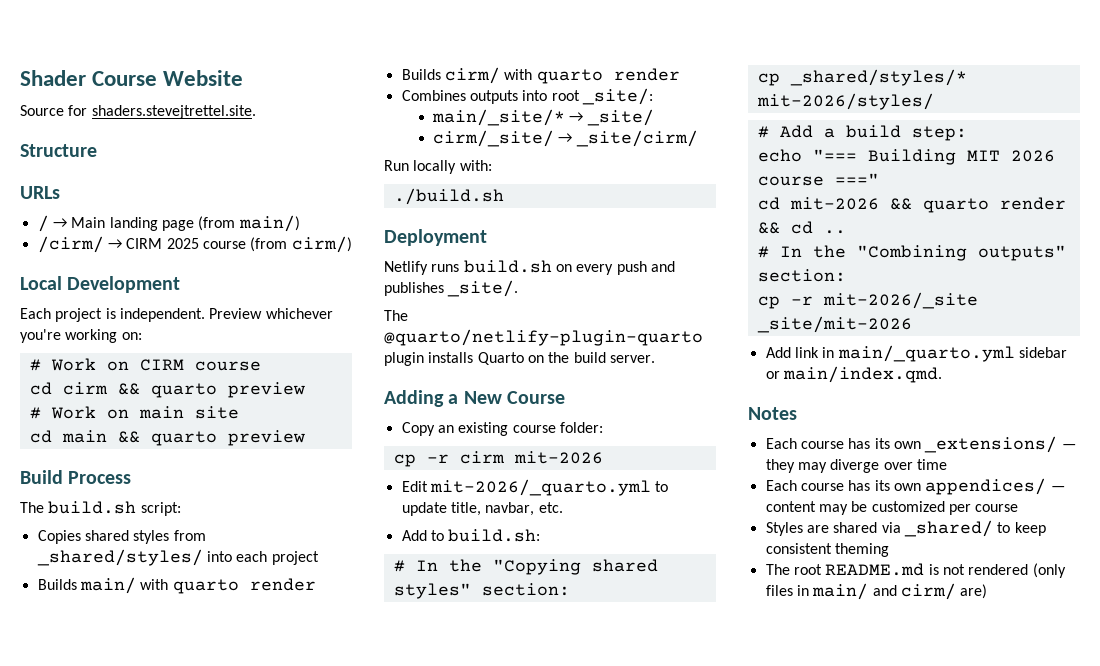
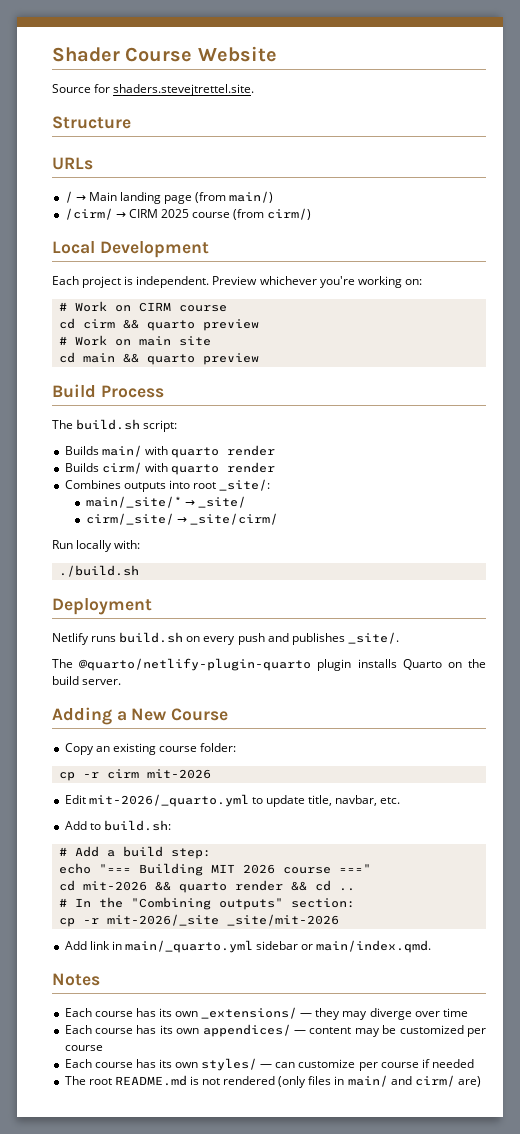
[37,530,206,544] [36,549,319,566] // Copies shared styles from _shared/styles/ into each project -> (178, 426) none
[393,559,658,575] [393,583,570,599] [757,69,967,86] [756,93,934,110] // # In the "Copying shared styles" section: // cp _shared/styles/* mit-2026/styles/ -> (171, 825) none
[765,520,1046,537] [765,543,889,557] Styles are shared via _shared/ to keep consistent theming -> [64,1058,474,1071] Each course has its own styles/ — can customize per course if needed

